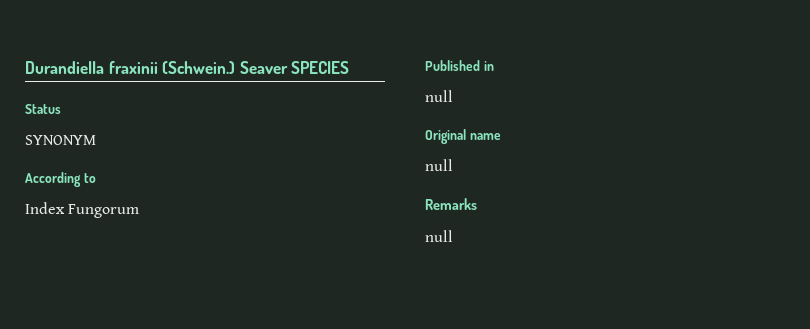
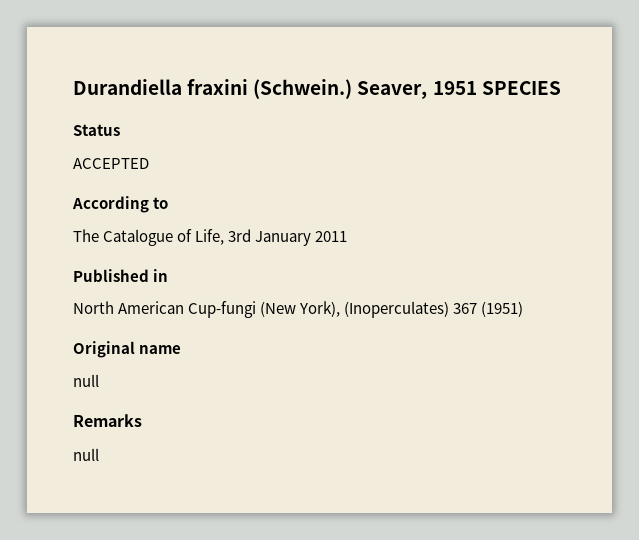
[108,61,288,74] fraxinii (Schwein.) Seaver -> [187,79,477,99] fraxini (Schwein.) Seaver, 1951
[25,135,96,145] SYNONYM -> [73,158,149,169] ACCEPTED
[25,202,140,218] [425,60,494,71] [425,90,453,102] Index Fungorum // Published in // null -> [73,229,348,246] [73,269,169,282] [73,301,524,318] The Catalogue of Life, 3rd January 2011 // Published in // North American Cup-fungi (New York), (Inoperculates) 367 (1951)

